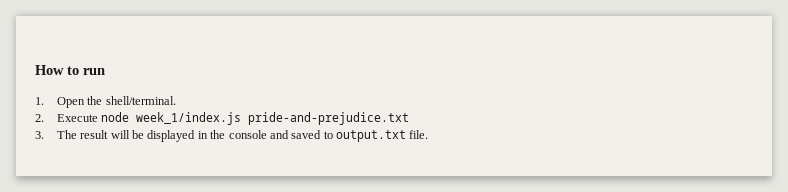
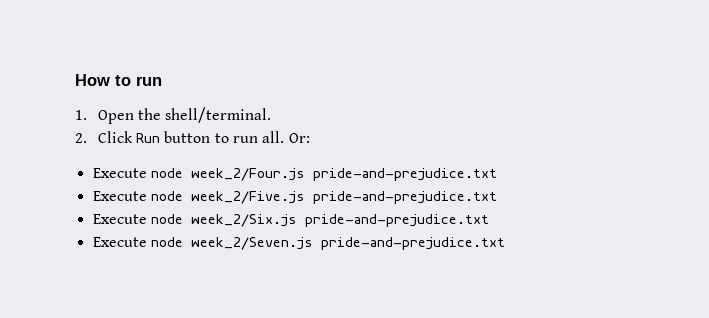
[56,112,410,125] [35,130,429,142] Execute node week_1/index.js pride-and-prejudice.txt // 3. The result will be displayed in the console and saved to output.txt file. -> [97,131,310,143] [92,168,497,181] [92,191,497,204] [92,214,489,227] [92,237,505,250] Click Run button to run all. Or: // Execute node week_2/Four.js pride-and-prejudice.txt // Execute node week_2/Five.js pride-and-prejudice.txt // Execute node week_2/Six.js pride-and-prejudice.txt // Execute node week_2/Seven.js pride-and-prejudice.txt

